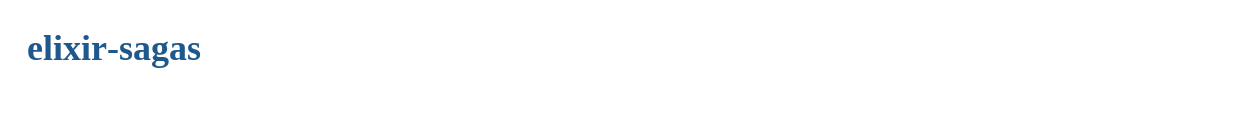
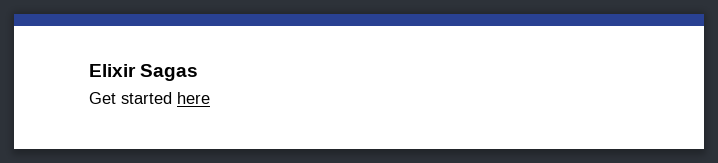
[27,35,201,68] elixir-sagas -> [89,64,199,81] [89,92,210,104] Elixir Sagas // Get started here

